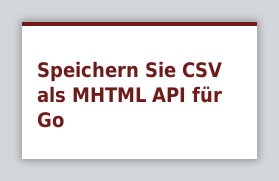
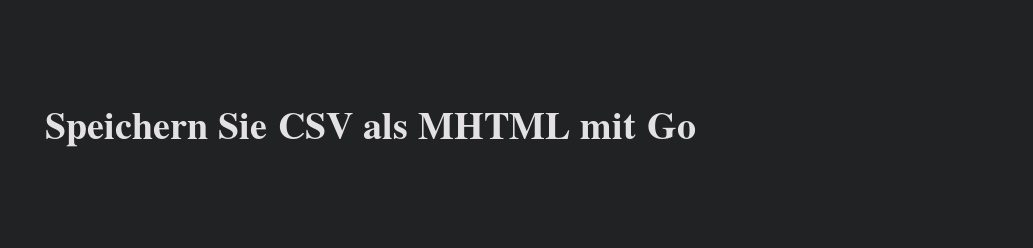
[152,86,222,103] API für -> [580,113,637,139] mit

